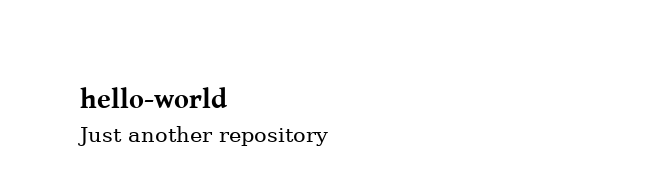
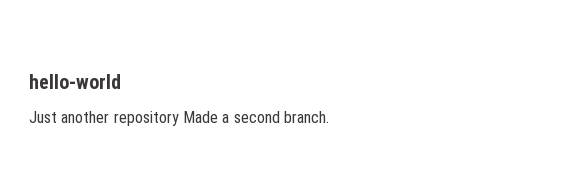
(328, 137) none -> [182,111,329,123] Made a second branch.

